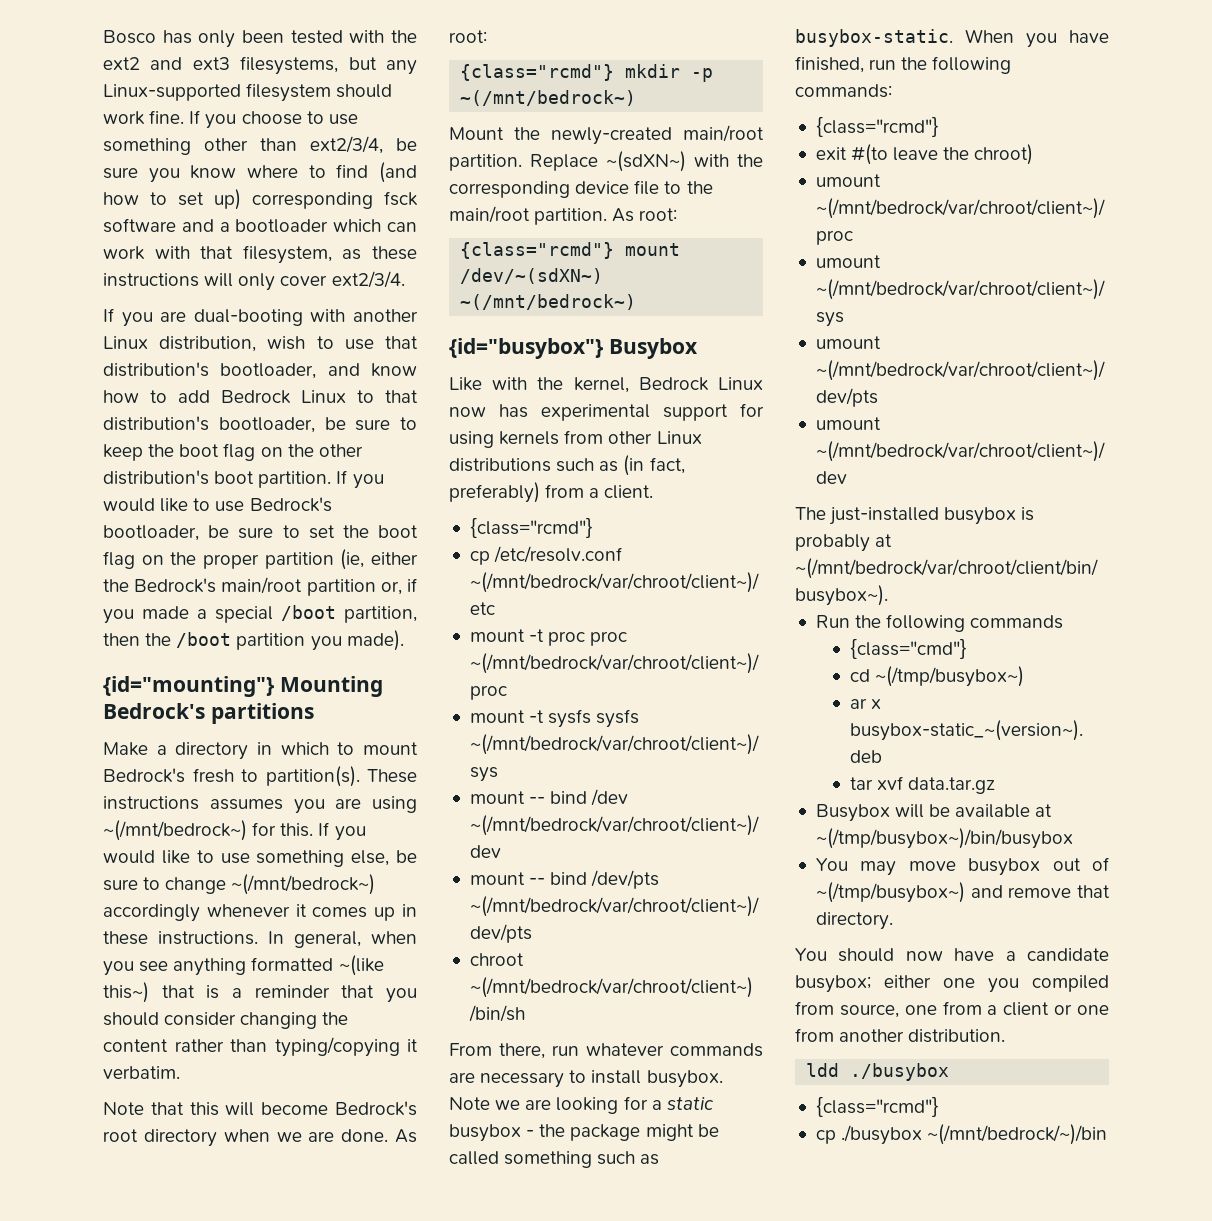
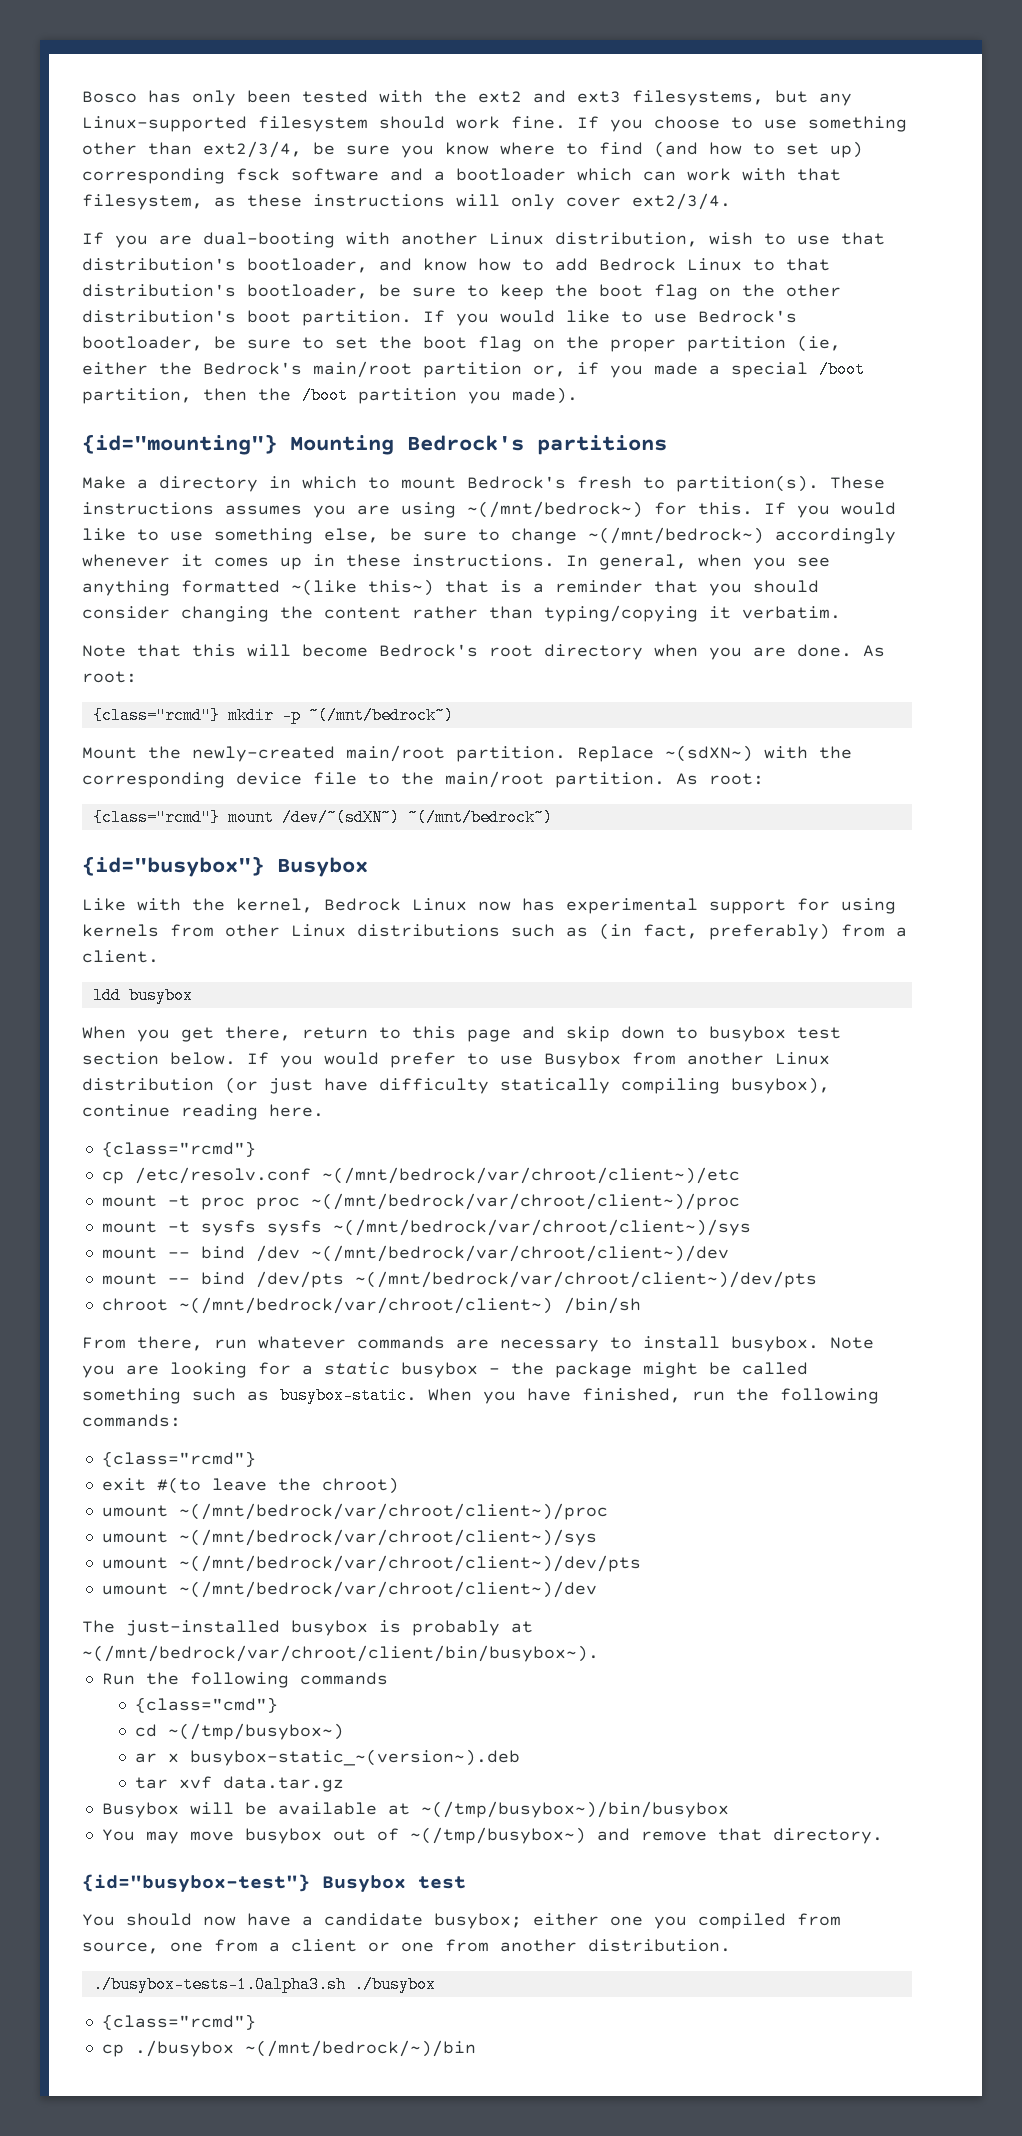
[276,1132,302,1142] we -> [709,647,742,660] you
(654, 492) none -> [92,987,193,1004] [82,1026,841,1042] [82,1052,830,1068] [82,1077,830,1094] [82,1104,324,1120] // ldd busybox // When you get there, return to this page and skip down to busybox test section below. If you would prefer to use Busybox from another Linux distribution (or just have difficulty statically compiling busybox), continue reading here.
[495,1100,521,1110] we -> [82,1365,115,1378] you
(893, 921) none -> [82,1874,466,1893] // {id="busybox-test"} Busybox test
[806,1063,840,1077] ldd -> [92,1976,346,1993] ./busybox-tests-1.0alpha3.sh

